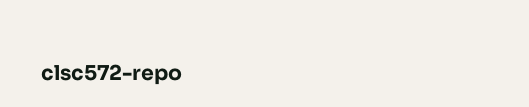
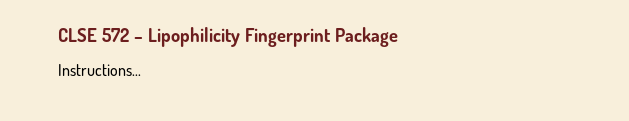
[41,64,182,85] clsc572-repo -> [58,27,398,47] [58,64,141,76] CLSE 572 – Lipophilicity Fingerprint Package // Instructions...

